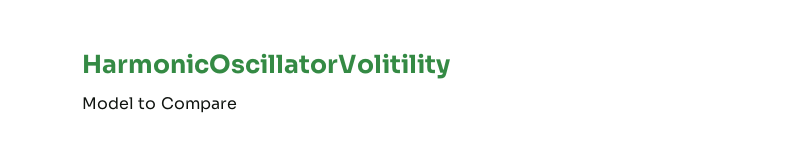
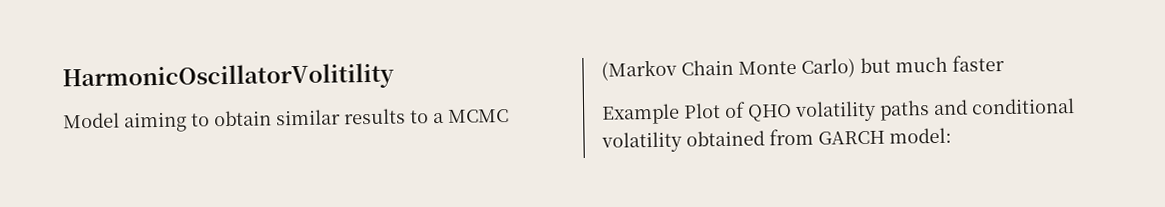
[138,97,237,113] to Compare -> [124,108,509,133] [601,55,1005,81] [602,98,1075,125] [601,127,952,153] aiming to obtain similar results to a MCMC (Markov Chain Monte Carlo) but much faster // Example Plot of QHO volatility paths and conditional volatility obtained from GARCH model:

